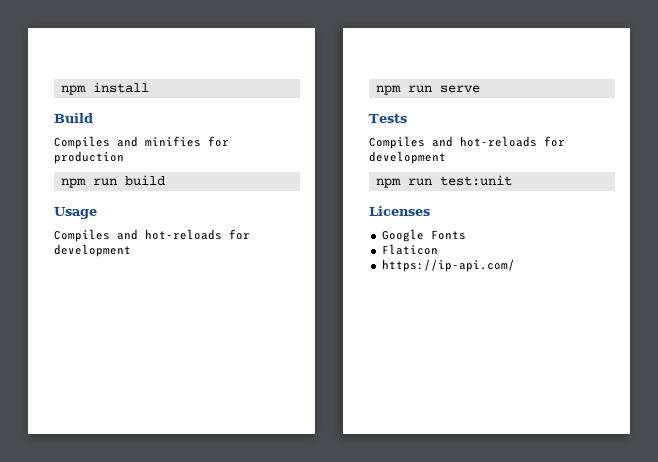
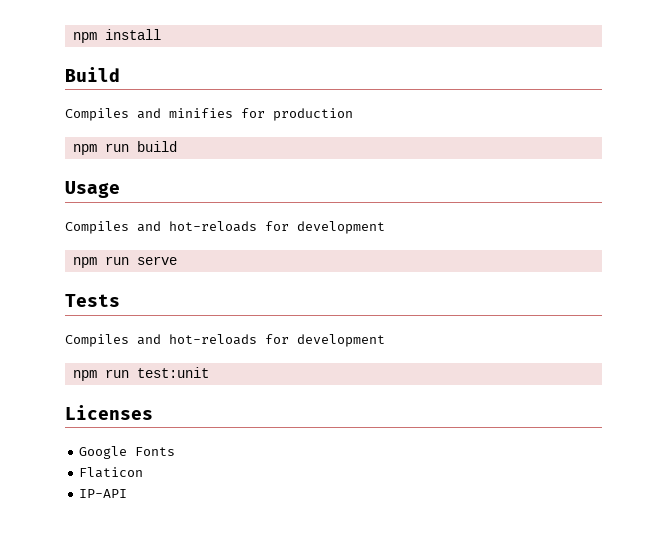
[381,259,515,272] https://ip-api.com/ -> [79,489,128,498] IP-API

